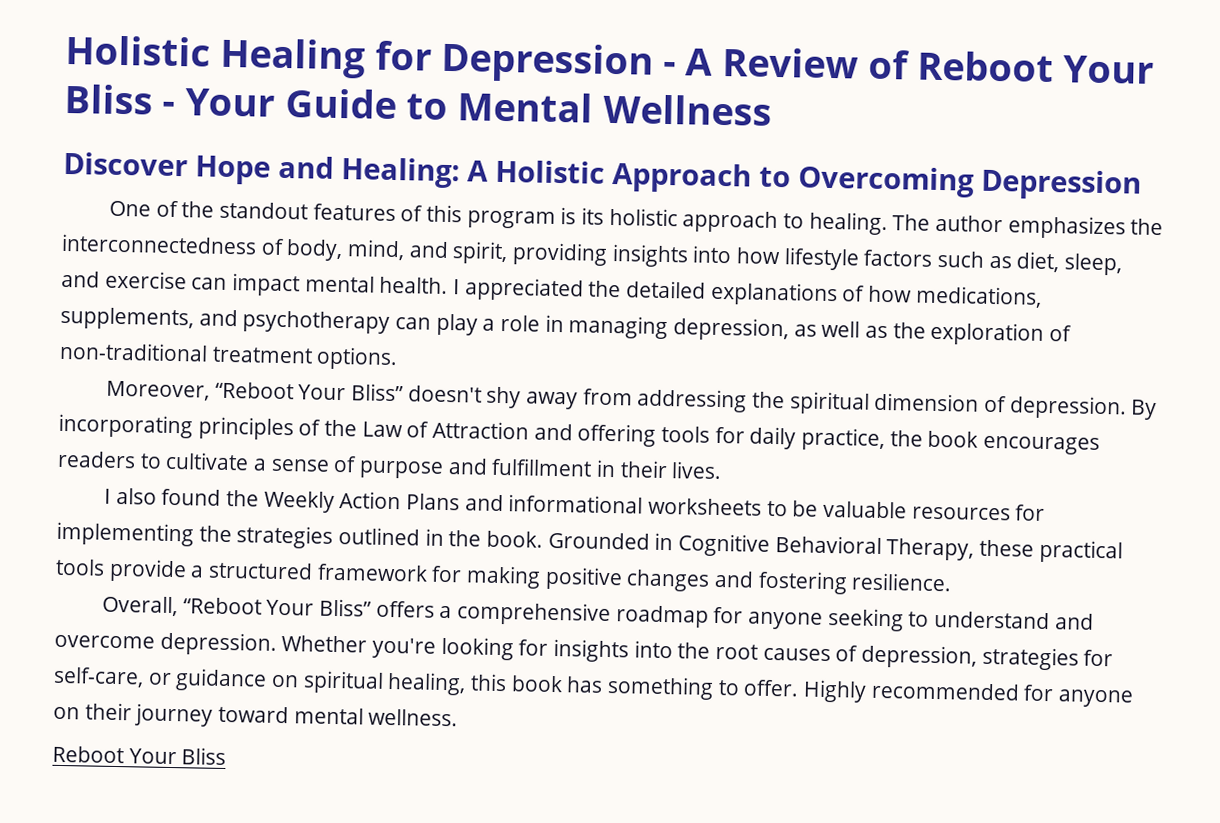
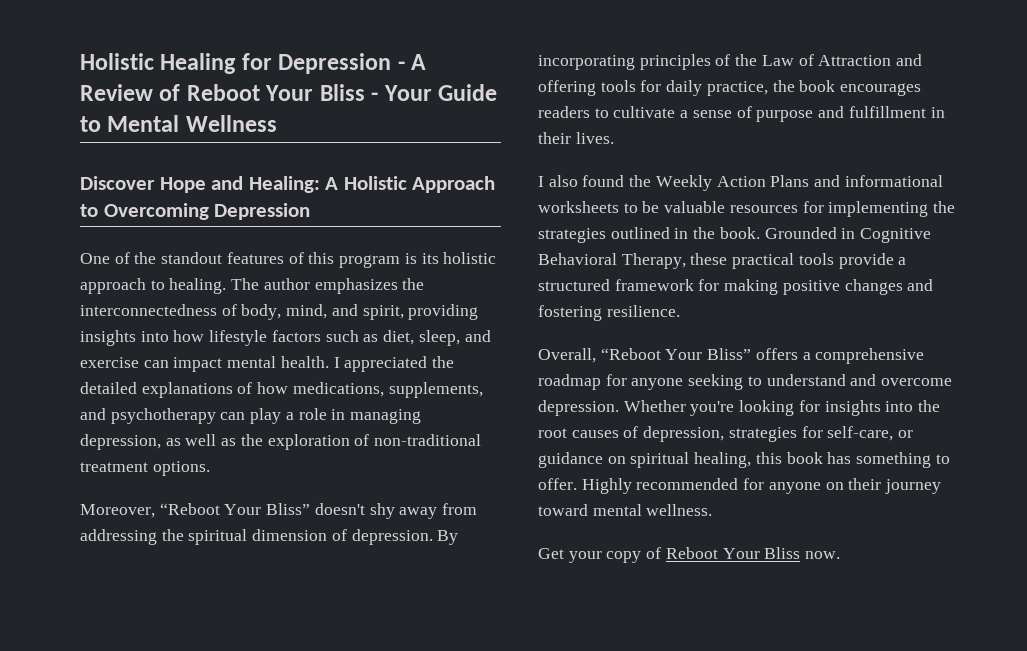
[52,745,227,766] Reboot Your Bliss -> [538,547,841,563] Get your copy of Reboot Your Bliss now.

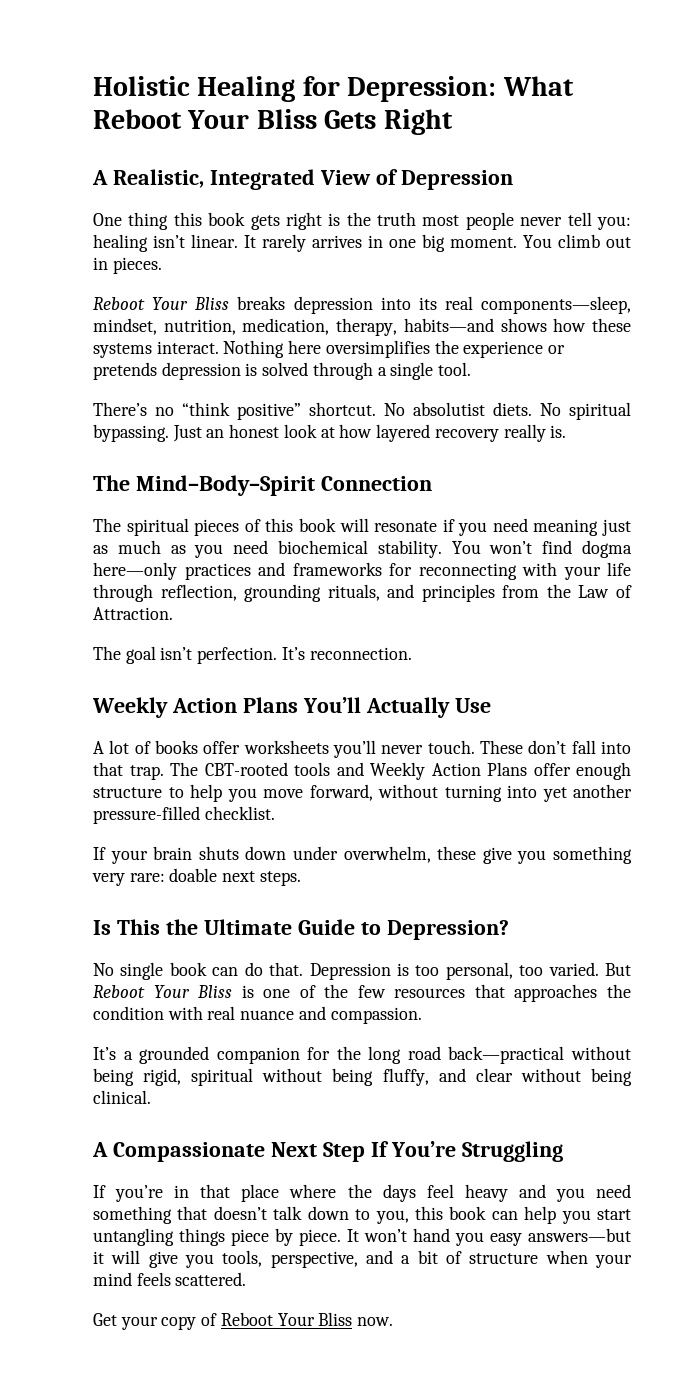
[278,53,427,74] [80,84,498,101] [80,115,277,132] [80,176,496,193] [80,203,311,220] [80,252,497,268] [80,278,425,294] [80,304,479,320] [80,330,491,346] [80,356,455,372] [80,382,483,398] [80,408,422,424] [80,434,482,450] [80,461,210,476] [80,503,478,519] [80,529,459,545] [538,54,923,70] [538,80,922,96] [538,106,945,122] [538,132,614,144] [538,175,943,191] [538,201,956,217] [538,227,932,243] [538,253,907,269] [538,279,934,295] [538,305,680,321] [538,348,925,364] [538,374,953,390] [538,400,941,416] [538,426,914,442] [538,452,950,468] [538,478,942,494] [538,504,713,516] Depression - A Review of Reboot Your Bliss - Your Guide to Mental Wellness // Discover Hope and Healing: A Holistic Approach to Overcoming Depression // One of the standout features of this program is its holistic approach to healing. The author emphasizes the interconnectedness of body, mind, and spirit, providing insights into how lifestyle factors such as diet, sleep, and exercise can impact mental health. I appreciated the detailed explanations of how medications, supplements, and psychotherapy can play a role in managing depression, as well as the exploration of non-traditional treatment options. // Moreover, “Reboot Your Bliss” doesn't shy away from addressing the spiritual dimension of depression. By incorporating principles of the Law of Attraction and offering tools for daily practice, the book encourages readers to cultivate a sense of purpose and fulfillment in their lives. // I also found the Weekly Action Plans and informational worksheets to be valuable resources for implementing the strategies outlined in the book. Grounded in Cognitive Behavioral Therapy, these practical tools provide a structured framework for making positive changes and fostering resilience. // Overall, “Reboot Your Bliss” offers a comprehensive roadmap for anyone seeking to understand and overcome depression. Whether you're looking for insights into the root causes of depression, strategies for self-care, or guidance on spiritual healing, this book has something to offer. Highly recommended for anyone on their journey toward mental wellness. -> [347,76,574,102] [93,109,453,135] [92,169,513,190] [93,212,631,230] [93,234,631,252] [93,257,162,274] [93,296,631,314] [93,318,631,336] [93,340,566,358] [93,362,472,380] [93,402,631,420] [93,424,567,442] [93,475,432,496] [93,518,631,536] [93,540,632,558] [93,562,631,580] [93,584,632,602] [93,607,173,620] [93,646,412,664] [92,697,491,718] [93,740,631,758] [93,762,631,780] [93,784,632,802] [93,806,275,824] [93,846,633,864] [92,868,301,886] [93,919,509,940] [93,962,631,980] [93,984,631,1002] [93,1006,422,1024] [93,1046,631,1064] [93,1068,632,1086] [93,1090,151,1104] [92,1141,563,1162] [93,1184,631,1202] [93,1206,632,1224] [93,1228,631,1246] [93,1250,632,1268] [93,1272,247,1286] Depression: What Reboot Your Bliss Gets Right // A Realistic, Integrated View of Depression // One thing this book gets right is the truth most people never tell you: healing isn’t linear. It rarely arrives in one big moment. You climb out in pieces. // Reboot Your Bliss breaks depression into its real components—sleep, mindset, nutrition, medication, therapy, habits—and shows how these systems interact. Nothing here oversimplifies the experience or pretends depression is solved through a single tool. // There’s no “think positive” shortcut. No absolutist diets. No spiritual bypassing. Just an honest look at how layered recovery really is. // The Mind–Body–Spirit Connection // The spiritual pieces of this book will resonate if you need meaning just as much as you need biochemical stability. You won’t find dogma here—only practices and frameworks for reconnecting with your life through reflection, grounding rituals, and principles from the Law of Attraction. // The goal isn’t perfection. It’s reconnection. // Weekly Action Plans You’ll Actually Use // A lot of books offer worksheets you’ll never touch. These don’t fall into that trap. The CBT-rooted tools and Weekly Action Plans offer enough structure to help you move forward, without turning into yet another pressure-filled checklist. // If your brain shuts down under overwhelm, these give you something very rare: doable next steps. // Is This the Ultimate Guide to Depression? // No single book can do that. Depression is too personal, too varied. But Reboot Your Bliss is one of the few resources that approaches the condition with real nuance and compassion. // It’s a grounded companion for the long road back—practical without being rigid, spiritual without being fluffy, and clear without being clinical. // A Compassionate Next Step If You’re Struggling // If you’re in that place where the days feel heavy and you need something that doesn’t talk down to you, this book can help you start untangling things piece by piece. It won’t hand you easy answers—but it will give you tools, perspective, and a bit of structure when your mind feels scattered.

